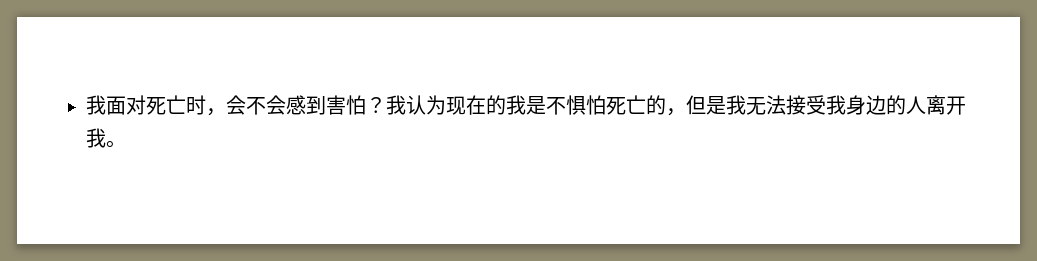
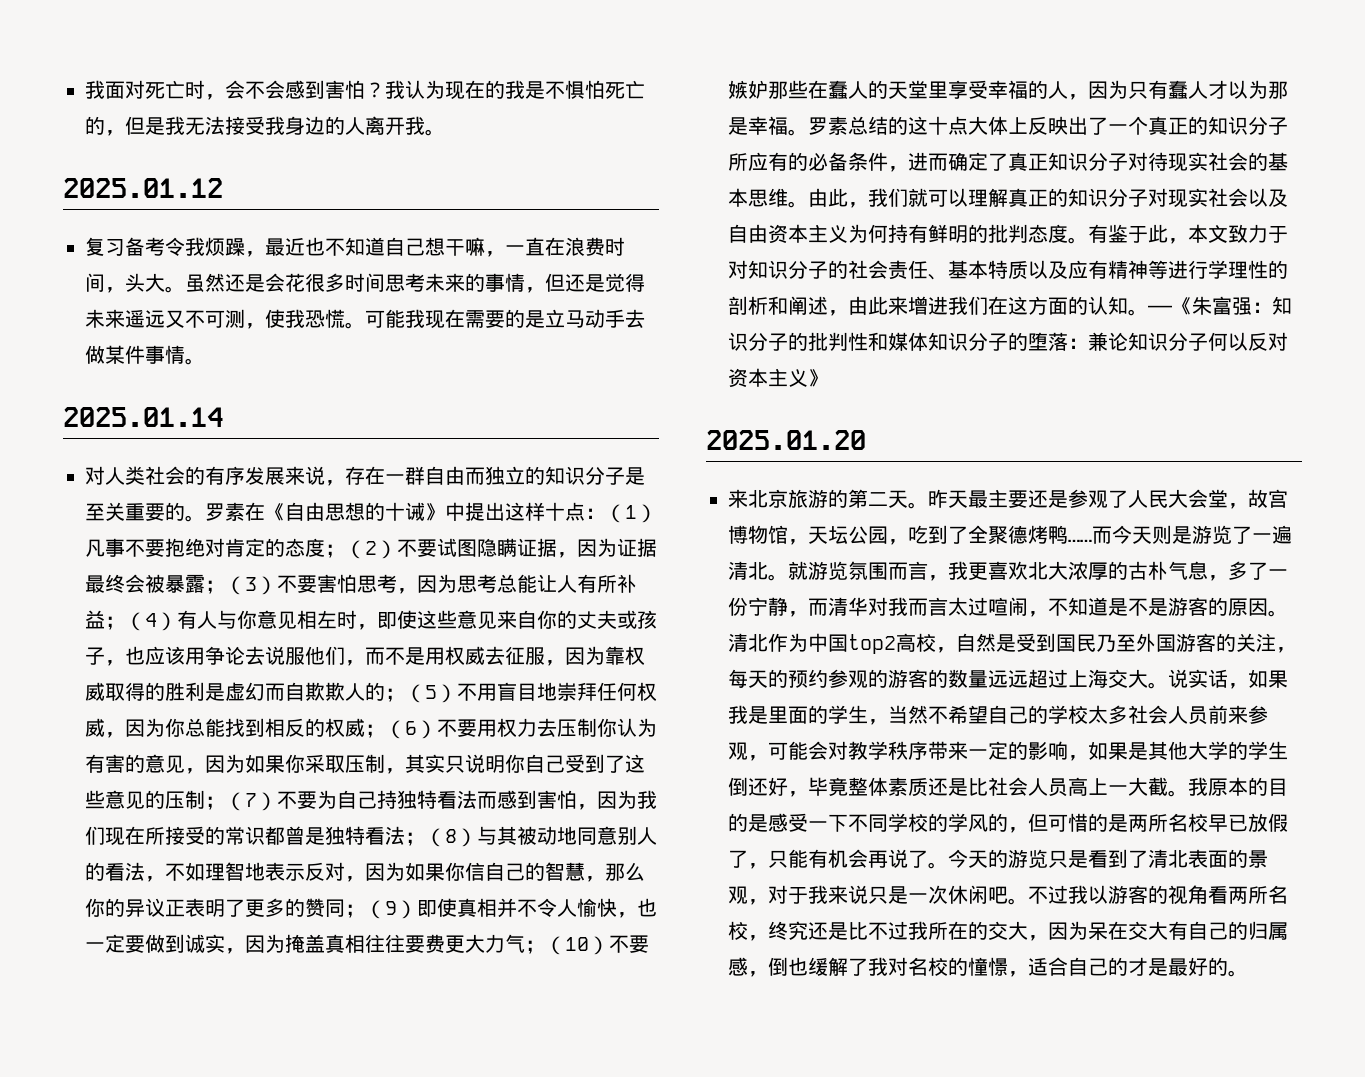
(126, 144) none -> [63,178,223,198] [85,237,625,257] [85,273,645,293] [85,309,645,329] [85,345,205,365] [63,407,223,427] [85,466,645,486] [85,502,657,523] [85,538,657,559] [85,574,637,595] [85,610,657,631] [85,646,645,666] [85,682,657,703] [85,718,657,739] [85,754,645,774] [85,790,657,811] [85,826,657,847] [85,862,645,882] [85,898,657,919] [85,934,649,955] [728,80,1288,100] [728,116,1288,136] [728,152,1288,172] [728,188,1288,208] [728,224,1288,244] [728,260,1288,280] [728,296,1292,316] [728,332,1288,351] [728,368,828,388] [706,430,866,450] [728,489,1288,509] [728,525,1292,545] [728,561,1288,581] [728,597,1288,617] [728,633,1296,654] [728,669,1288,689] [728,705,1268,725] [728,741,1288,761] [728,777,1288,797] [728,813,1288,833] [728,849,1268,869] [728,885,1288,905] [728,921,1288,941] [728,957,1248,977] // 2025.01.12 // 复习备考令我烦躁，最近也不知道自己想干嘛，一直在浪费时间，头大。虽然还是会花很多时间思考未来的事情，但还是觉得未来遥远又不可测，使我恐慌。可能我现在需要的是立马动手去做某件事情。 // 2025.01.14 // 对人类社会的有序发展来说，存在一群自由而独立的知识分子是至关重要的。罗素在《自由思想的十诫》中提出这样十点：（1）凡事不要抱绝对肯定的态度；（2）不要试图隐瞒证据，因为证据最终会被暴露；（3）不要害怕思考，因为思考总能让人有所补益；（4）有人与你意见相左时，即使这些意见来自你的丈夫或孩子，也应该用争论去说服他们，而不是用权威去征服，因为靠权威取得的胜利是虚幻而自欺欺人的；（5）不用盲目地崇拜任何权威，因为你总能找到相反的权威；（6）不要用权力去压制你认为有害的意见，因为如果你采取压制，其实只说明你自己受到了这些意见的压制；（7）不要为自己持独特看法而感到害怕，因为我们现在所接受的常识都曾是独特看法；（8）与其被动地同意别人的看法，不如理智地表示反对，因为如果你信自己的智慧，那么你的异议正表明了更多的赞同；（9）即使真相并不令人愉快，也一定要做到诚实，因为掩盖真相往往要费更大力气；（10）不要嫉妒那些在蠢人的天堂里享受幸福的人，因为只有蠢人才以为那是幸福。罗素总结的这十点大体上反映出了一个真正的知识分子所应有的必备条件，进而确定了真正知识分子对待现实社会的基本思维。由此，我们就可以理解真正的知识分子对现实社会以及自由资本主义为何持有鲜明的批判态度。有鉴于此，本文致力于对知识分子的社会责任、基本特质以及应有精神等进行学理性的剖析和阐述，由此来增进我们在这方面的认知。——《朱富强：知识分子的批判性和媒体知识分子的堕落：兼论知识分子何以反对资本主义》 // 2025.01.20 // 来北京旅游的第二天。昨天最主要还是参观了人民大会堂，故宫博物馆，天坛公园，吃到了全聚德烤鸭……而今天则是游览了一遍清北。就游览氛围而言，我更喜欢北大浓厚的古朴气息，多了一份宁静，而清华对我而言太过喧闹，不知道是不是游客的原因。清北作为中国top2高校，自然是受到国民乃至外国游客的关注，每天的预约参观的游客的数量远远超过上海交大。说实话，如果我是里面的学生，当然不希望自己的学校太多社会人员前来参观，可能会对教学秩序带来一定的影响，如果是其他大学的学生倒还好，毕竟整体素质还是比社会人员高上一大截。我原本的目的是感受一下不同学校的学风的，但可惜的是两所名校早已放假了，只能有机会再说了。今天的游览只是看到了清北表面的景观，对于我来说只是一次休闲吧。不过我以游客的视角看两所名校，终究还是比不过我所在的交大，因为呆在交大有自己的归属感，倒也缓解了我对名校的憧憬，适合自己的才是最好的。

